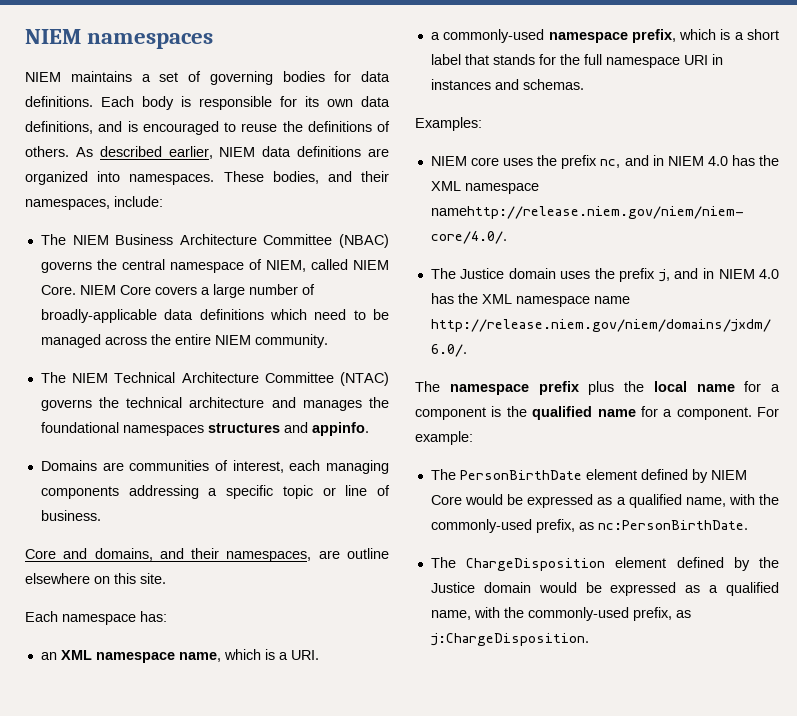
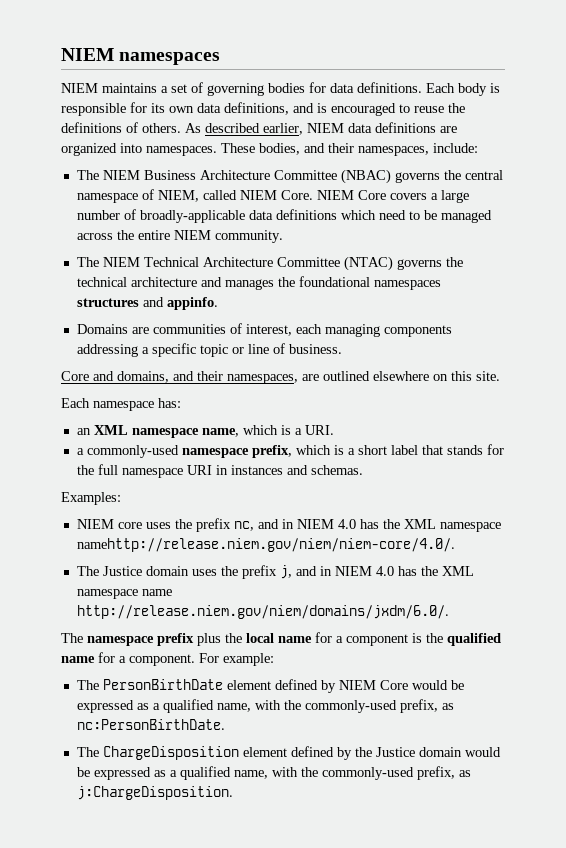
[347,548,389,559] outline -> [323,371,370,381] outlined

